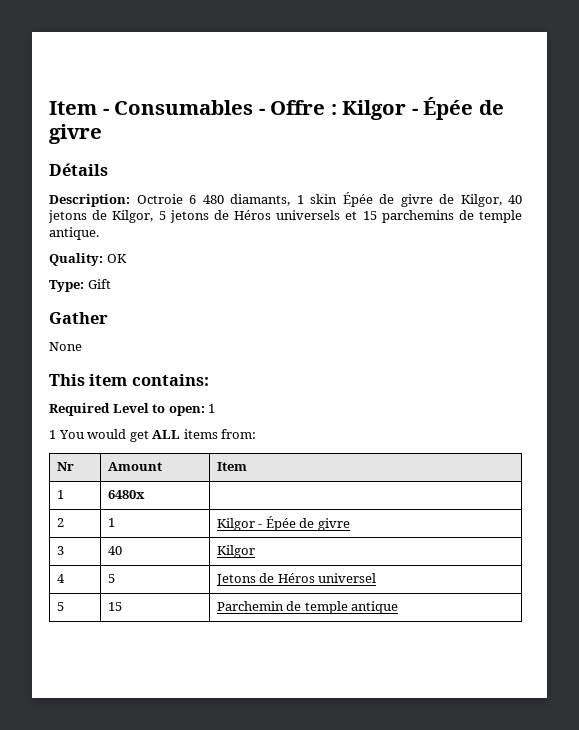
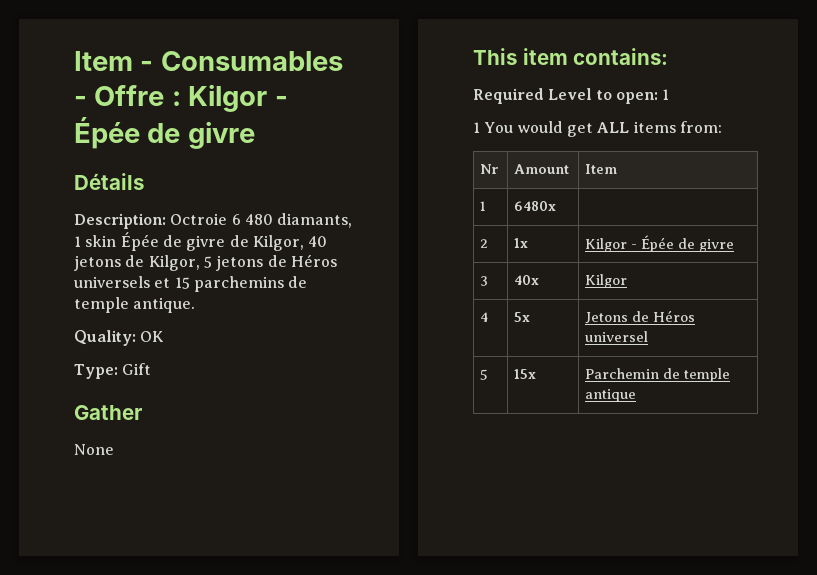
[107,518,115,527] 1 -> [514,238,529,248] 1x
[107,546,122,555] 40 -> [514,275,540,285] 40x
[107,574,115,583] 5 -> [514,312,531,322] 5x
[107,602,122,611] 15 -> [514,369,537,379] 15x

